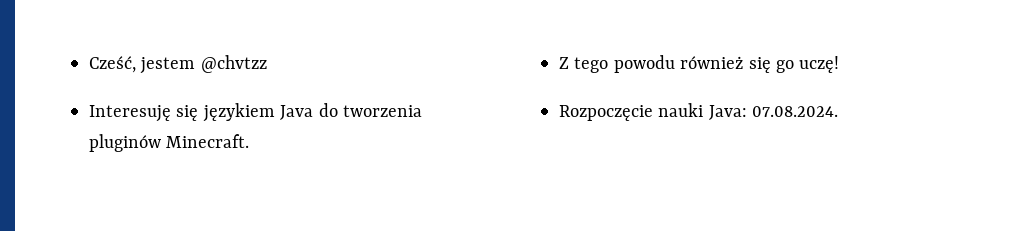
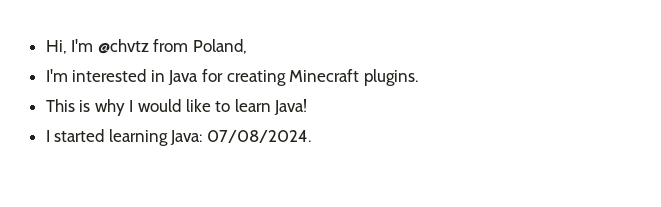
[89,55,267,74] [89,103,422,122] [89,134,250,152] [559,55,840,73] [559,103,839,121] Cześć, jestem @chvtzz // Interesuję się językiem Java do tworzenia pluginów Minecraft. // Z tego powodu również się go uczę! // Rozpoczęcie nauki Java: 07.08.2024. -> [45,39,248,54] [45,69,418,86] [45,99,308,116] [45,129,312,146] Hi, I'm @chvtz from Poland, // I'm interested in Java for creating Minecraft plugins. // This is why I would like to learn Java! // I started learning Java: 07/08/2024.

